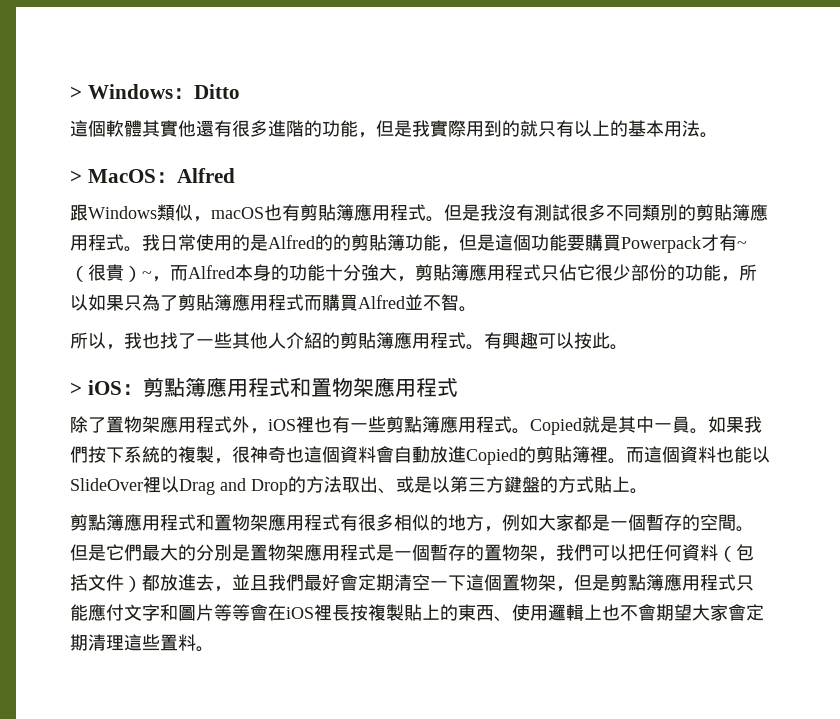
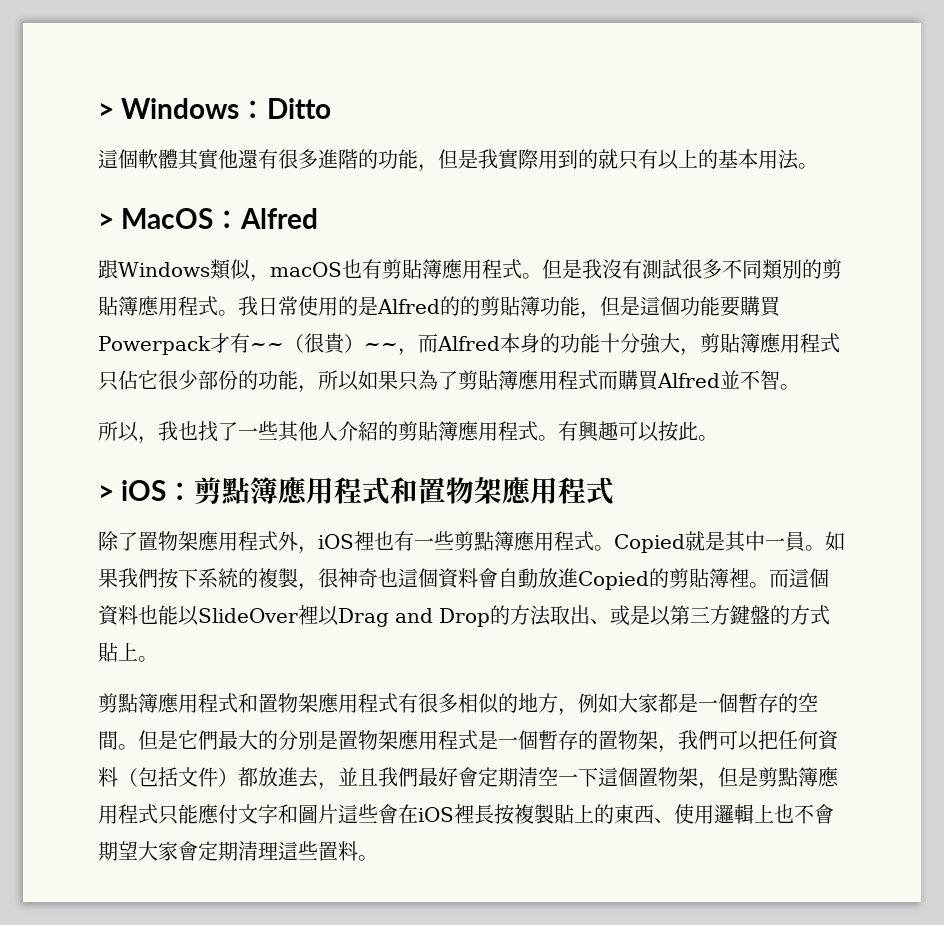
[737,241,747,249] ~ -> [249,342,284,351] ~~
[142,271,152,279] ~ -> [363,342,398,351] ~~
[214,604,250,621] 等等 -> [338,804,378,824] 這些

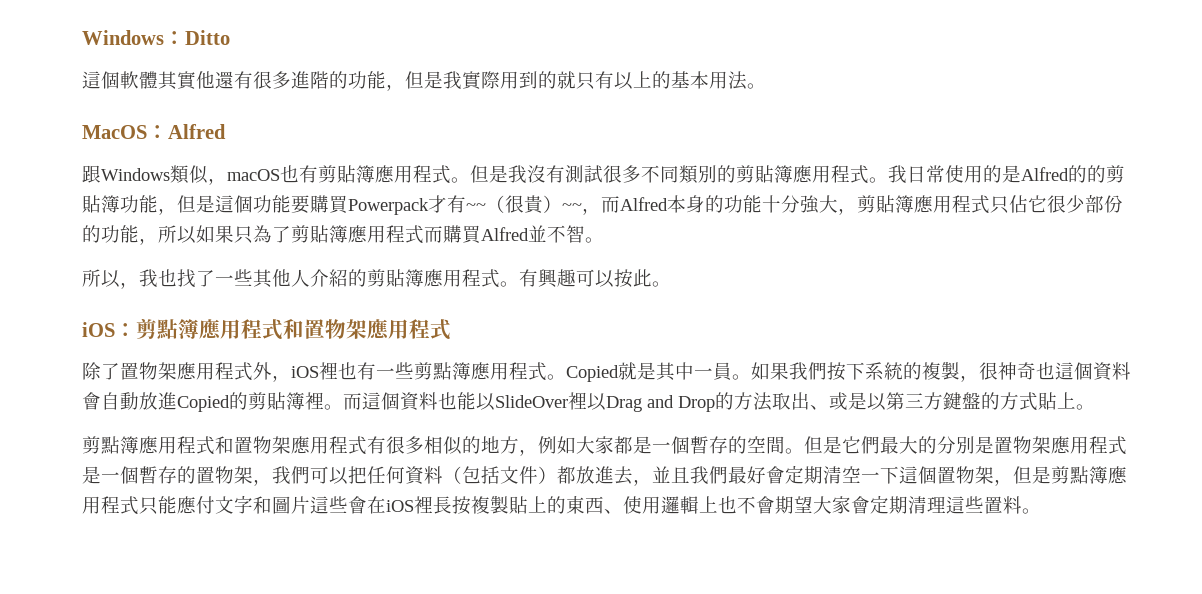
[98,103,114,119] > -> (82, 37) none
[98,213,114,229] > -> (766, 86) none
[98,485,114,501] > -> (671, 284) none

